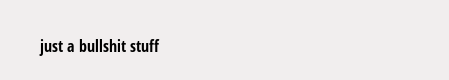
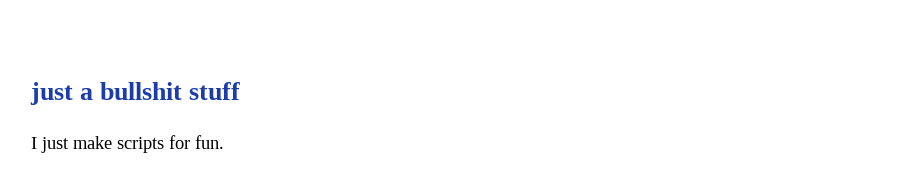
(160, 45) none -> [31,135,224,153] // I just make scripts for fun.

